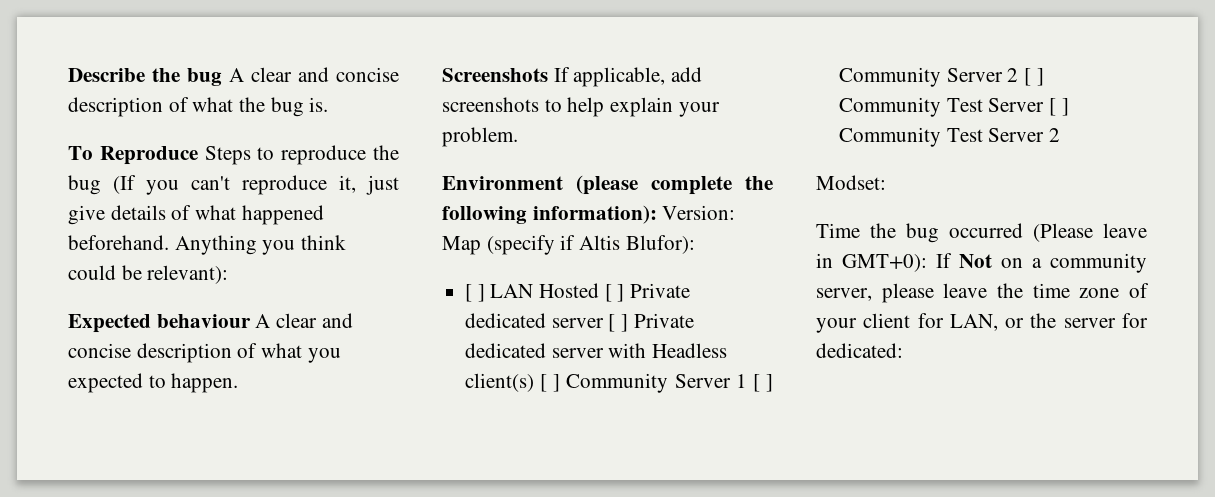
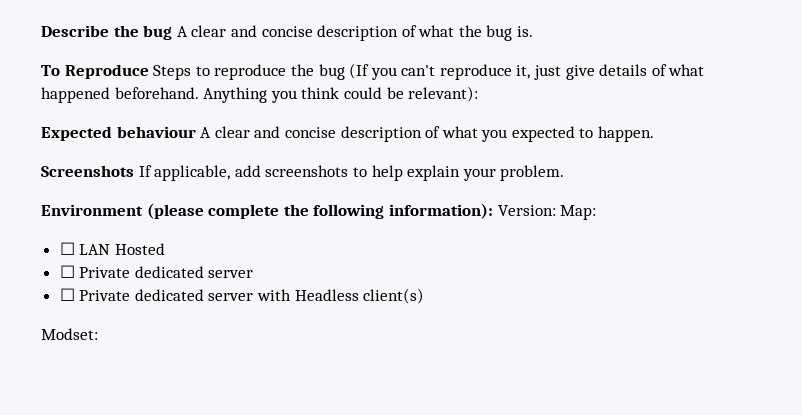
[442,235,695,255] [465,284,485,302] Map (specify if Altis Blufor): // [ ] -> [560,205,597,220] [59,242,75,255] Map: // ☐
[604,283,691,302] [465,313,629,332] [ ] Private dedicated server [ ] -> [59,265,254,278] [59,288,75,301] // ☐ Private dedicated server // ☐
[540,373,773,393] [839,67,1044,87] [839,97,1069,117] [839,127,1061,147] [816,175,886,190] [816,223,1147,243] [816,253,1147,273] [816,283,1149,303] [816,313,1148,333] [816,343,903,358] [ ] Community Server 1 [ ] Community Server 2 [ ] Community Test Server [ ] Community Test Server 2 // Modset: // Time the bug occurred (Please leave in GMT+0): If Not on a community server, please leave the time zone of your client for LAN, or the server for dedicated: -> [41,328,98,340] // Modset:

